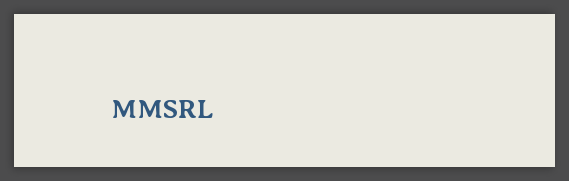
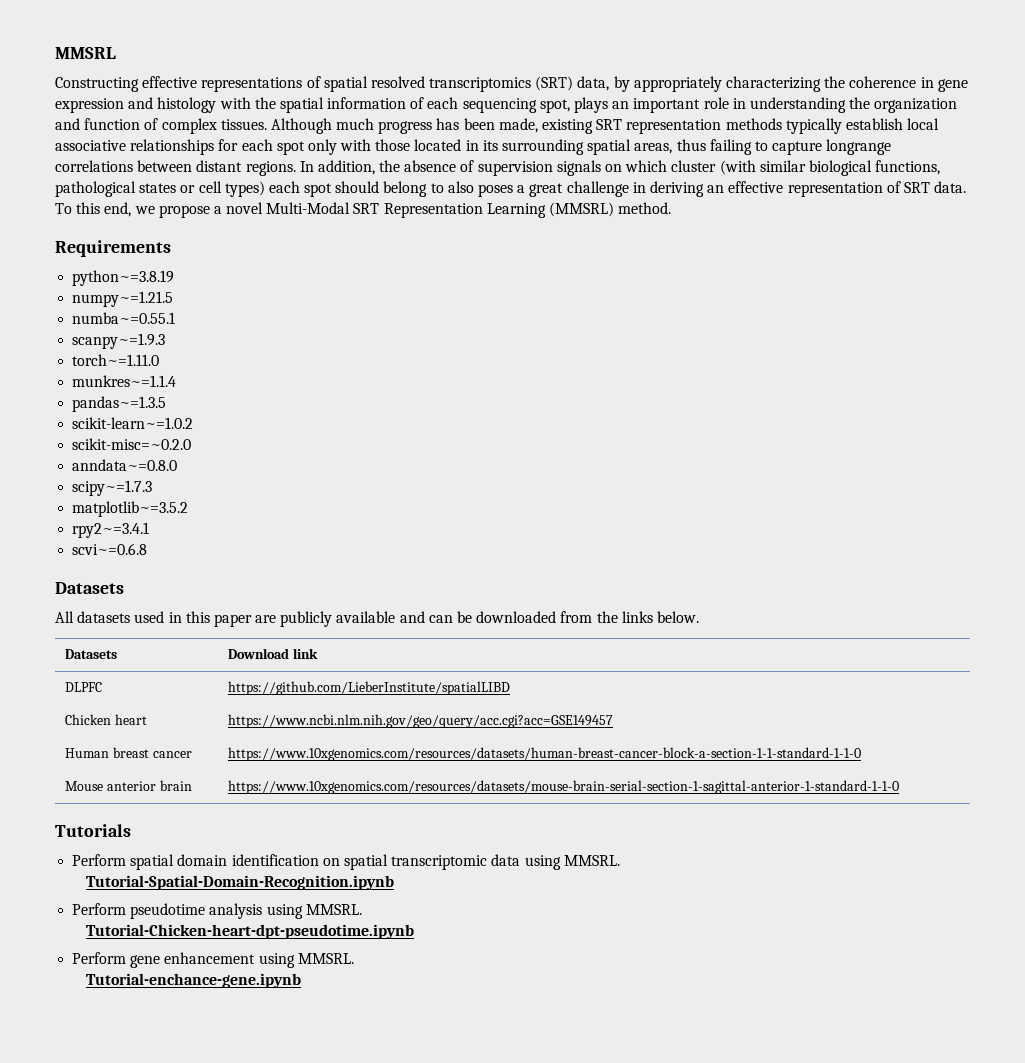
(213, 109) none -> [55,76,968,92] [55,97,958,113] [55,118,940,134] [55,139,892,155] [55,160,941,176] [55,181,967,197] [55,202,672,218] [55,240,171,257] [72,270,175,286] [72,291,174,307] [72,312,176,324] [72,333,166,349] [72,354,160,366] [72,375,177,387] [72,396,167,412] [72,417,194,429] [72,438,192,450] [72,459,178,471] [72,480,153,496] [72,501,189,517] [72,522,150,538] [72,543,148,555] [55,582,124,594] [55,611,699,627] [65,649,118,659] [228,648,319,659] [65,682,103,692] [228,681,511,695] [65,714,148,725] [228,714,614,728] [65,747,193,758] [228,747,862,761] [65,780,193,791] [228,780,900,794] [55,824,131,837] [72,854,620,870] [85,875,394,890] [72,903,362,919] [85,924,414,939] [72,952,354,968] [85,973,301,988] // Constructing effective representations of spatial resolved transcriptomics (SRT) data, by appropriately characterizing the coherence in gene expression and histology with the spatial information of each sequencing spot, plays an important role in understanding the organization and function of complex tissues. Although much progress has been made, existing SRT representation methods typically establish local associative relationships for each spot only with those located in its surrounding spatial areas, thus failing to capture longrange correlations between distant regions. In addition, the absence of supervision signals on which cluster (with similar biological functions, pathological states or cell types) each spot should belong to also poses a great challenge in deriving an effective representation of SRT data. To this end, we propose a novel Multi-Modal SRT Representation Learning (MMSRL) method. // Requirements // python~=3.8.19 // numpy~=1.21.5 // numba~=0.55.1 // scanpy~=1.9.3 // torch~=1.11.0 // munkres~=1.1.4 // pandas~=1.3.5 // scikit-learn~=1.0.2 // scikit-misc=~0.2.0 // anndata~=0.8.0 // scipy~=1.7.3 // matplotlib~=3.5.2 // rpy2~=3.4.1 // scvi~=0.6.8 // Datasets // All datasets used in this paper are publicly available and can be downloaded from the links below. // Datasets | Download link // DLPFC | https://github.com/LieberInstitute/spatialLIBD // Chicken heart | https://www.ncbi.nlm.nih.gov/geo/query/acc.cgi?acc=GSE149457 // Human breast cancer | https://www.10xgenomics.com/resources/datasets/human-breast-cancer-block-a-section-1-1-standard-1-1-0 // Mouse anterior brain | https://www.10xgenomics.com/resources/datasets/mouse-brain-serial-section-1-sagittal-anterior-1-standard-1-1-0 // Tutorials // Perform spatial domain identification on spatial transcriptomic data using MMSRL. // Tutorial-Spatial-Domain-Recognition.ipynb // Perform pseudotime analysis using MMSRL. // Tutorial-Chicken-heart-dpt-pseudotime.ipynb // Perform gene enhancement using MMSRL. // Tutorial-enchance-gene.ipynb

